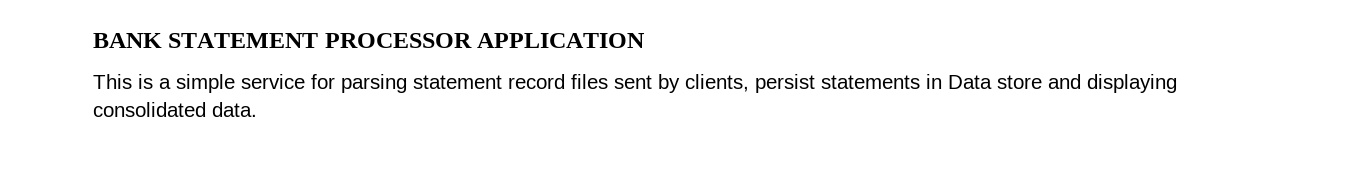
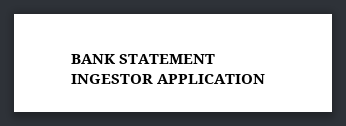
[324,33,472,48] PROCESSOR -> [71,74,153,84] INGESTOR
[93,74,1177,93] [93,102,257,117] // This is a simple service for parsing statement record files sent by clients, persist statements in Data store and displaying consolidated data. -> (266, 79) none

